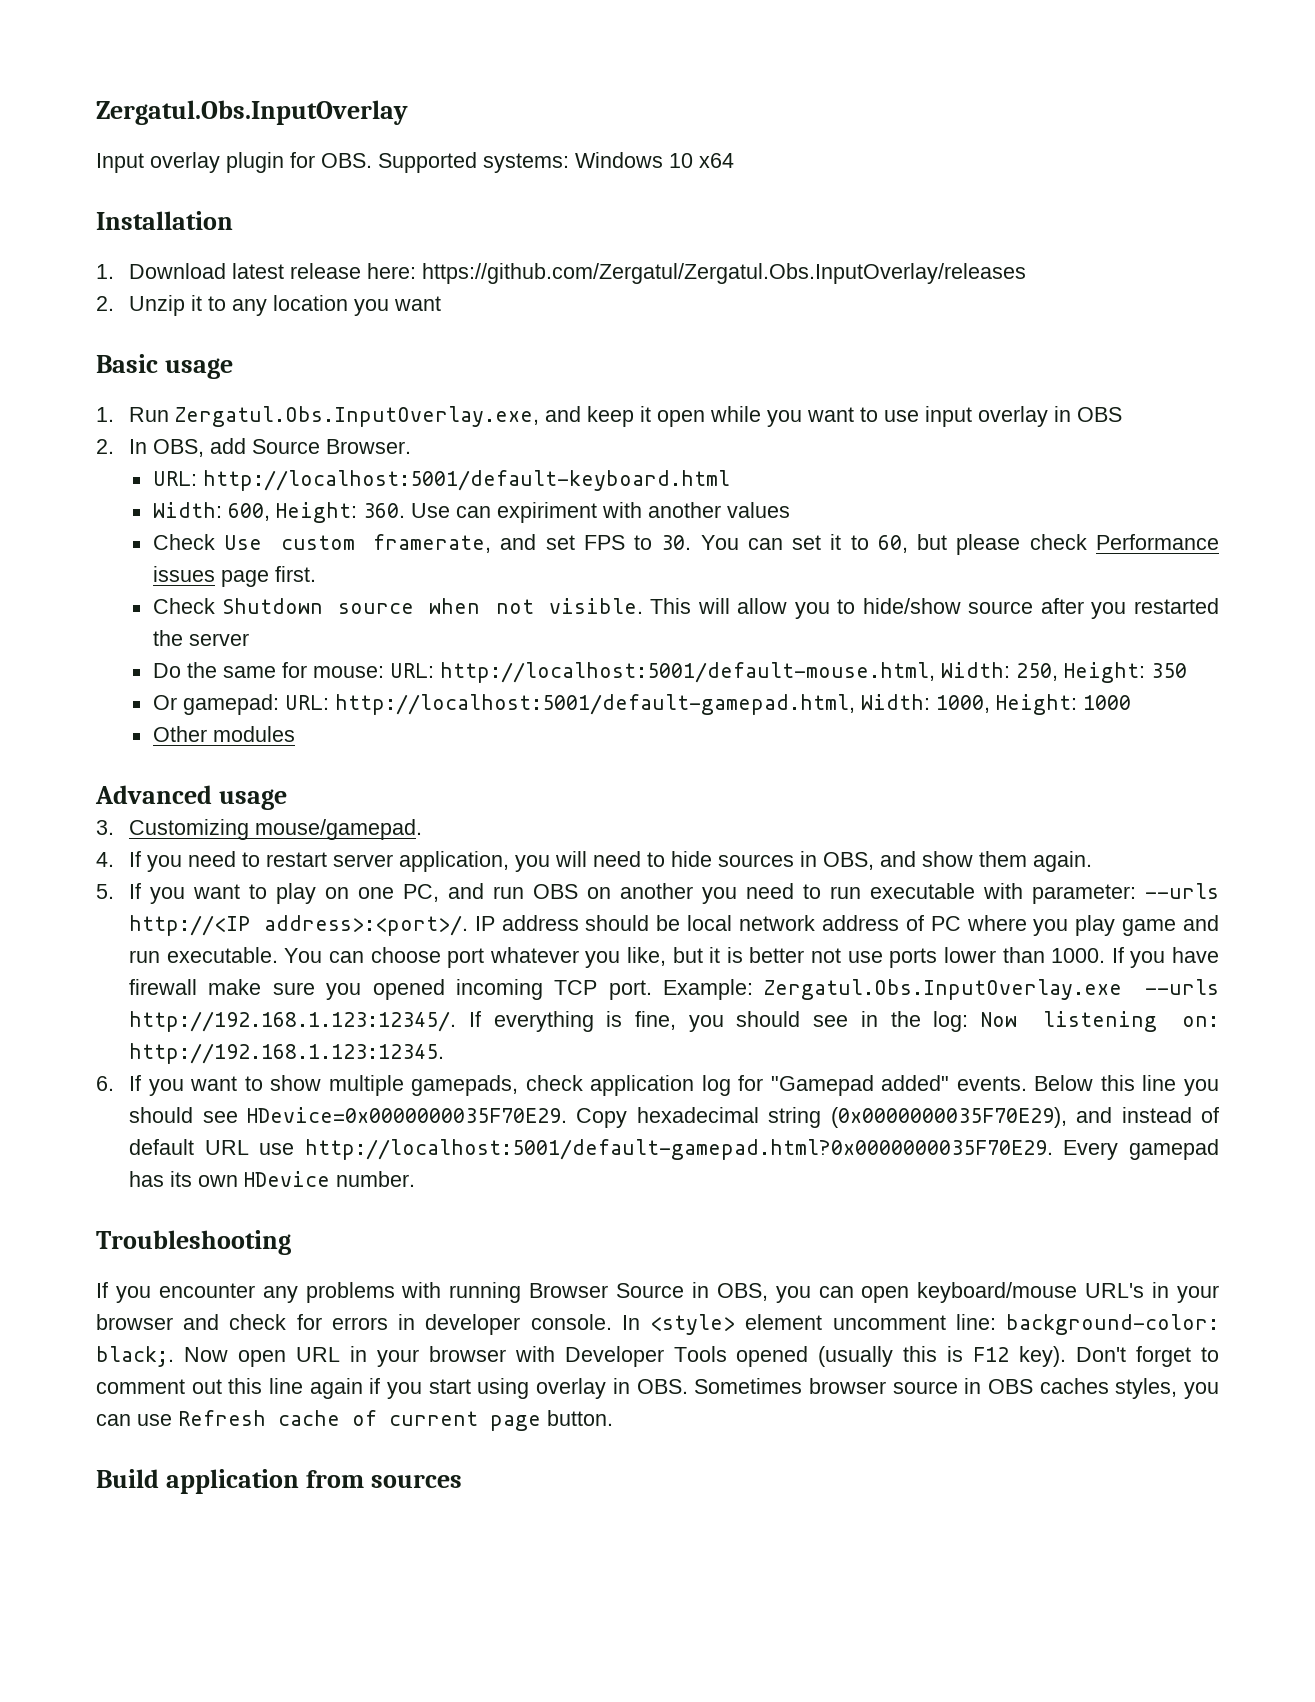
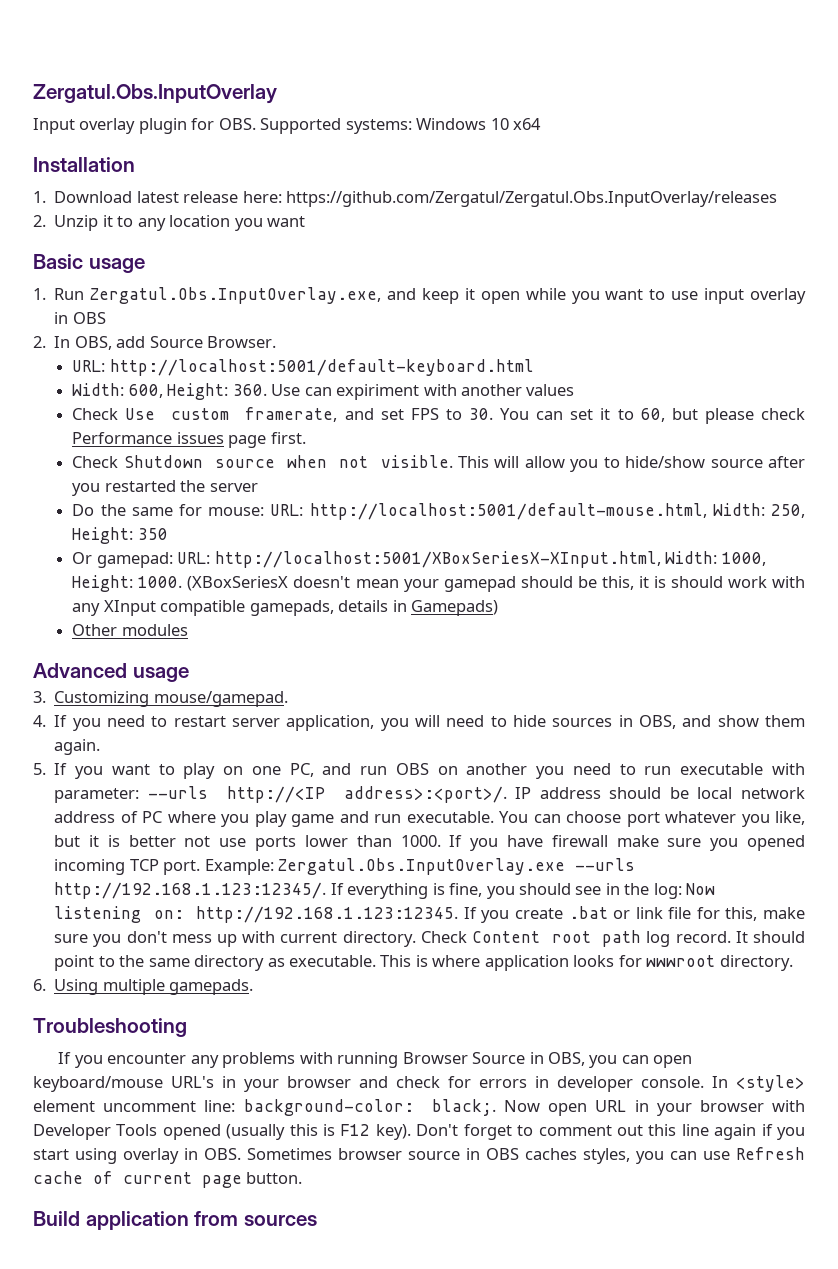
[334,694,855,715] http://localhost:5001/default-gamepad.html, -> [214,551,661,568] http://localhost:5001/XBoxSeriesX-XInput.html,
[1082,695,1131,710] 1000 -> [138,576,806,592] [72,600,499,616] 1000. (XBoxSeriesX doesn't mean your gamepad should be this, it is should work with any XInput compatible gamepads, details in Gamepads)
[96,1075,1219,1096] [129,1107,1219,1128] [129,1139,1219,1160] [129,1171,416,1187] // 6. If you want to show multiple gamepads, check application log for "Gamepad added" events. Below this line you should see HDevice=0x0000000035F70E29. Copy hexadecimal string (0x0000000035F70E29), and instead of default URL use http://localhost:5001/default-gamepad.html?0x0000000035F70E29. Every gamepad has its own HDevice number. -> [463,906,805,923] [54,930,806,947] [54,955,793,971] [33,979,254,995] If you create .bat or link file for this, make sure you don't mess up with current directory. Check Content root path log record. It should point to the same directory as executable. This is where application looks for wwwroot directory. // 6. Using multiple gamepads.

